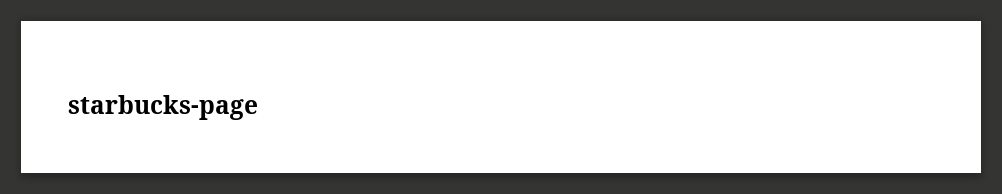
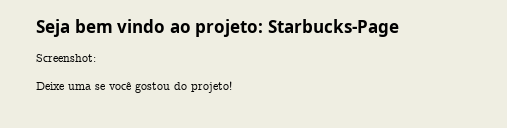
[68,95,258,120] starbucks-page -> [36,19,399,37] [36,54,96,62] [36,81,232,93] Seja bem vindo ao projeto: Starbucks-Page // Screenshot: // Deixe uma se você gostou do projeto!

